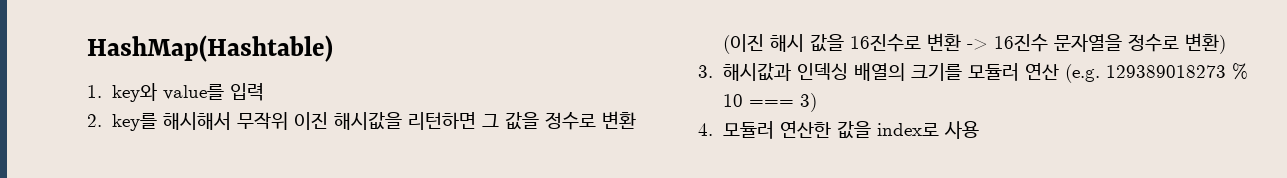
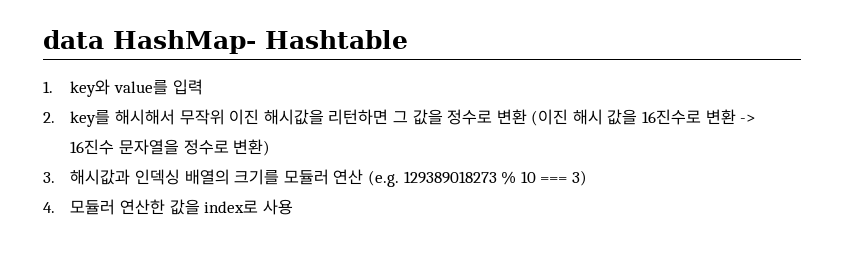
[87,35,333,62] HashMap(Hashtable) -> [43,30,408,54] data HashMap- Hashtable

